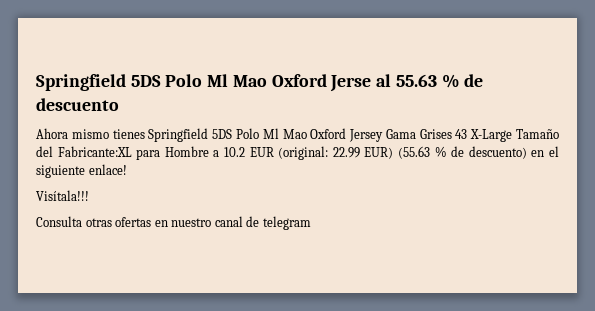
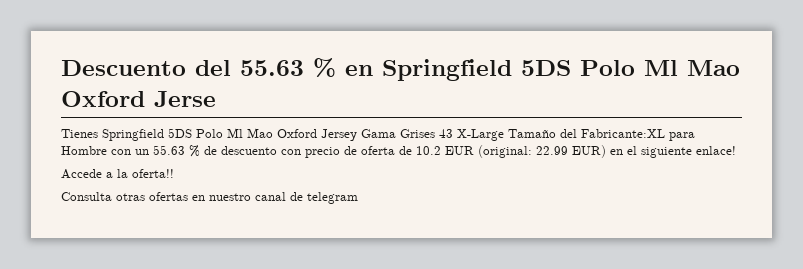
(36, 82) none -> [61,58,373,77] Descuento del 55.63 % en
[376,74,484,88] [36,98,119,111] [36,128,145,139] al 55.63 % de descuento // Ahora mismo tienes -> [61,129,98,138] // Tienes
[213,150,220,157] a -> [111,145,412,158] con un 55.63 % de descuento con precio de oferta de
[398,146,527,159] (55.63 % de descuento) -> (606, 151) none
[36,190,89,201] Visítala!!! -> [61,169,174,179] Accede a la oferta!!

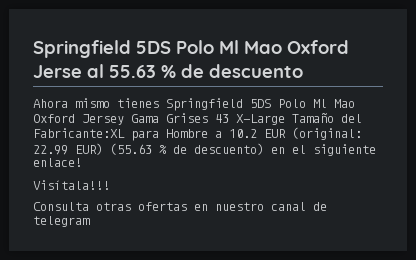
[61,58,373,77] Descuento del 55.63 % en -> (33, 49) none
[61,129,98,138] // Tienes -> [87,64,303,78] [33,98,159,108] al 55.63 % de descuento // Ahora mismo tienes
[111,145,412,158] con un 55.63 % de descuento con precio de oferta de -> [215,131,222,138] a
(606, 151) none -> [110,143,264,155] (55.63 % de descuento)
[61,169,174,179] Accede a la oferta!! -> [33,180,110,190] Visítala!!!

